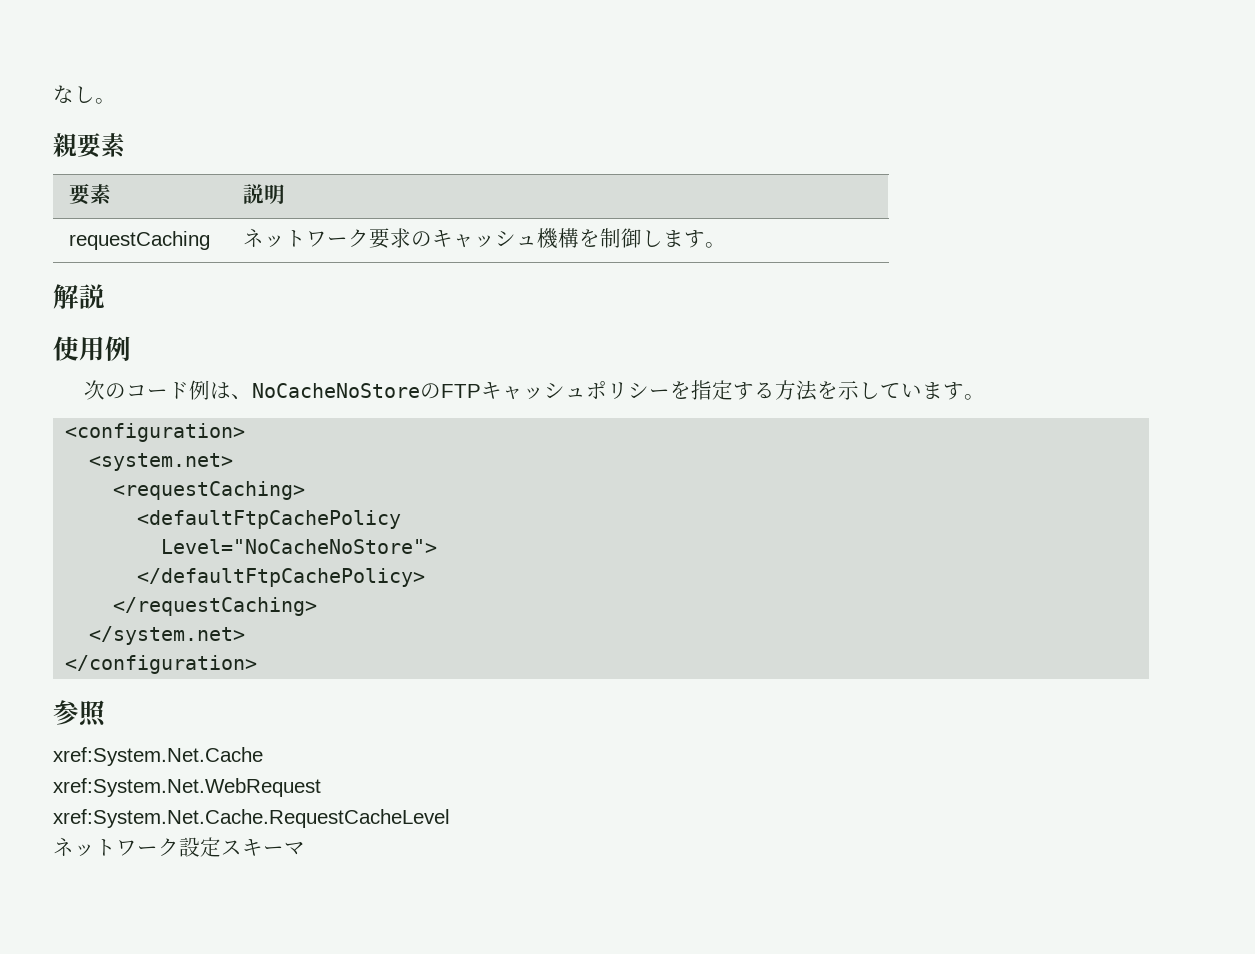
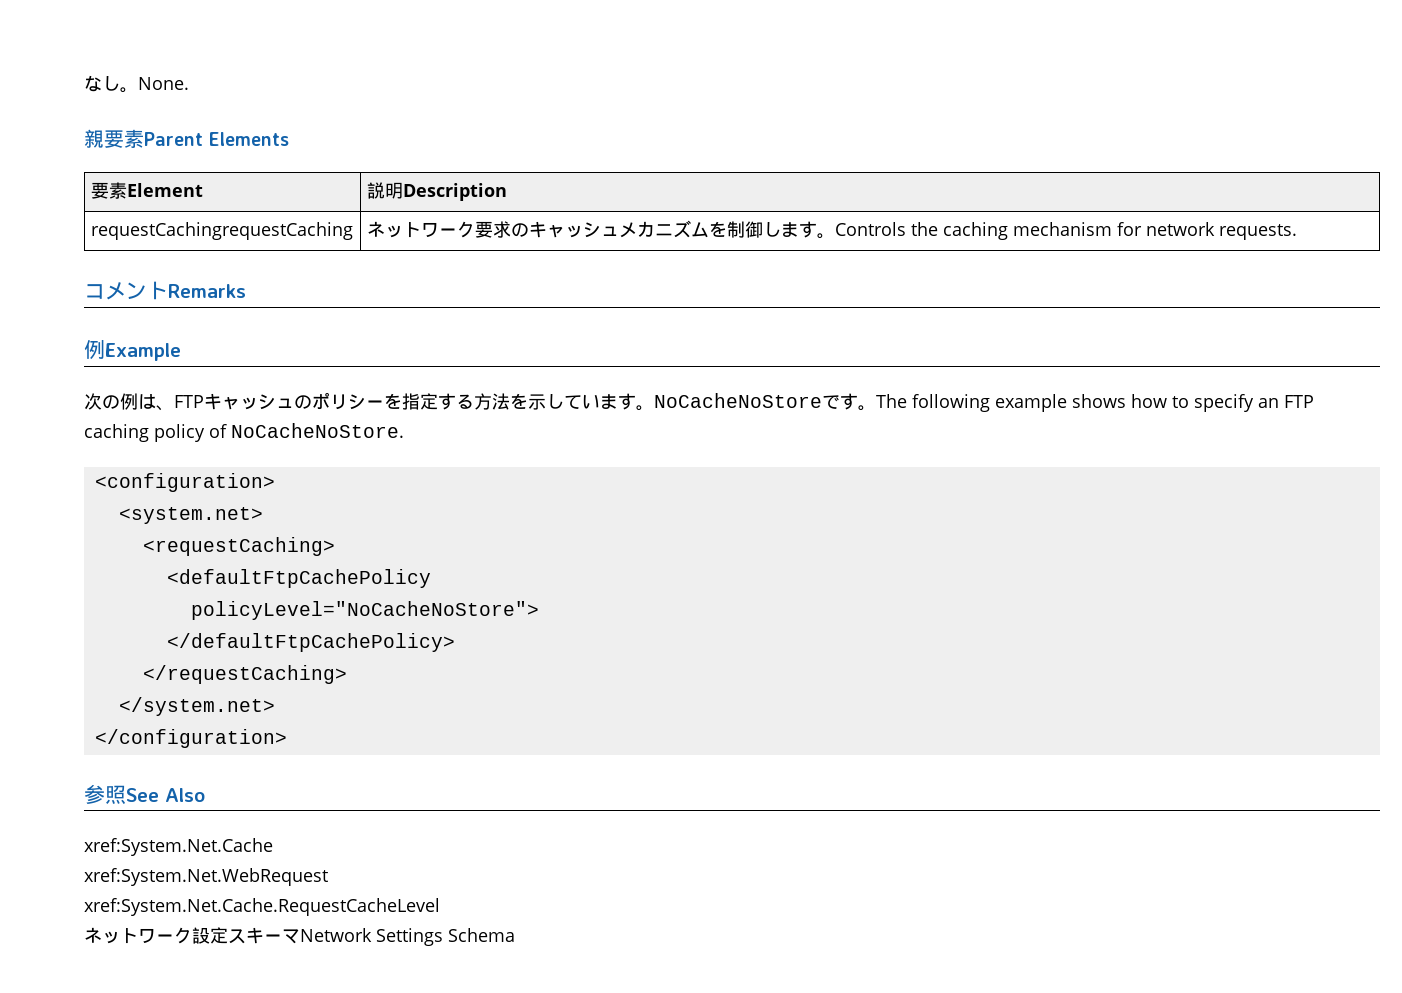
(116, 101) none -> [138,77,189,90] None.
[69,184,112,205] // 要素 -> [144,132,289,146] [91,182,204,199] Parent Elements // 要素Element
[69,231,211,250] // requestCaching -> [403,183,508,201] [91,222,354,240] Description // requestCachingrequestCaching
[537,228,580,249] 機構 -> [619,220,710,238] メカニズム
[53,284,105,309] [53,336,131,361] // 解説 // 使用例 -> [835,222,1298,240] [84,281,246,300] [84,340,181,361] Controls the caching mechanism for network requests. // コメントRemarks // 例Example
[126,380,442,400] コード例は、NoCacheNoStoreの -> [120,393,174,411] 例は、
(587, 393) none -> [294,395,312,409] の
(986, 397) none -> [654,393,1314,412] [84,423,404,442] NoCacheNoStoreです。The following example shows how to specify an FTP caching policy of NoCacheNoStore.
[161,539,438,554] Level="NoCacheNoStore"> -> [190,601,539,620] policyLevel="NoCacheNoStore">
(106, 713) none -> [126,788,205,802] See Also
(305, 848) none -> [300,928,515,946] Network Settings Schema

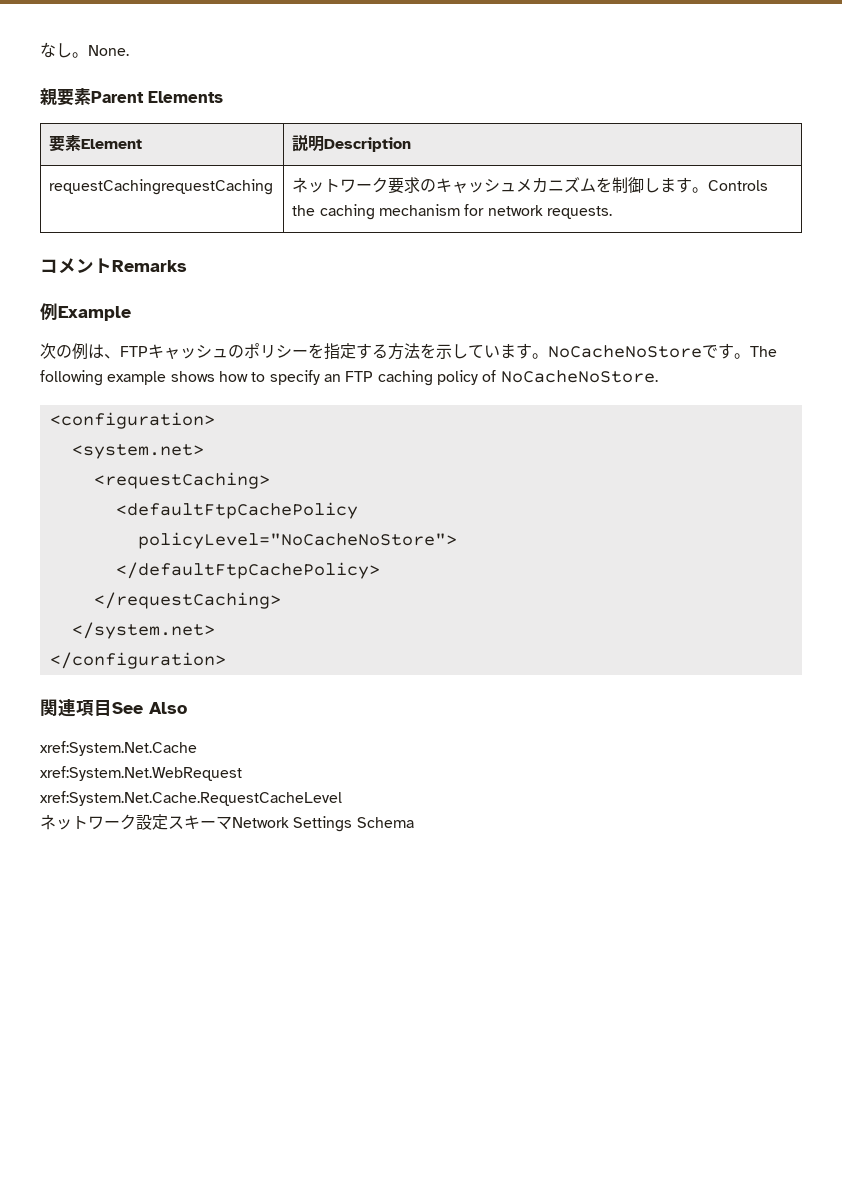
[84,784,126,804] 参照 -> [40,699,112,717] 関連項目

